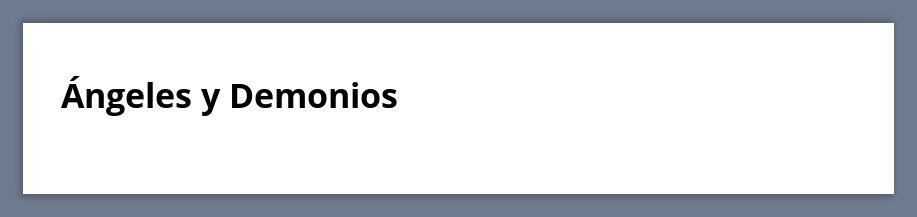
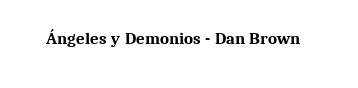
(399, 95) none -> [205,33,301,44] - Dan Brown

